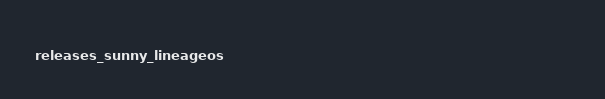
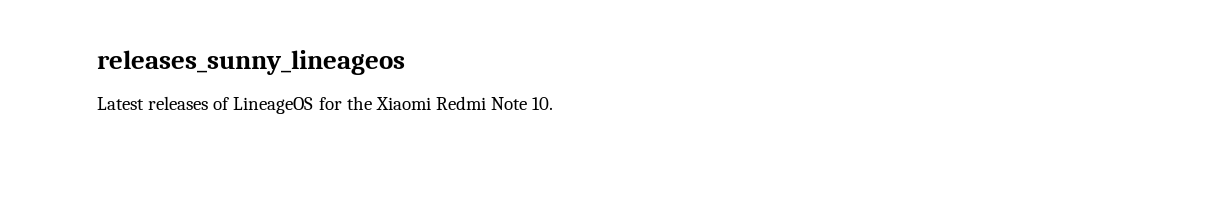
(224, 56) none -> [97,96,554,114] // Latest releases of LineageOS for the Xiaomi Redmi Note 10.

